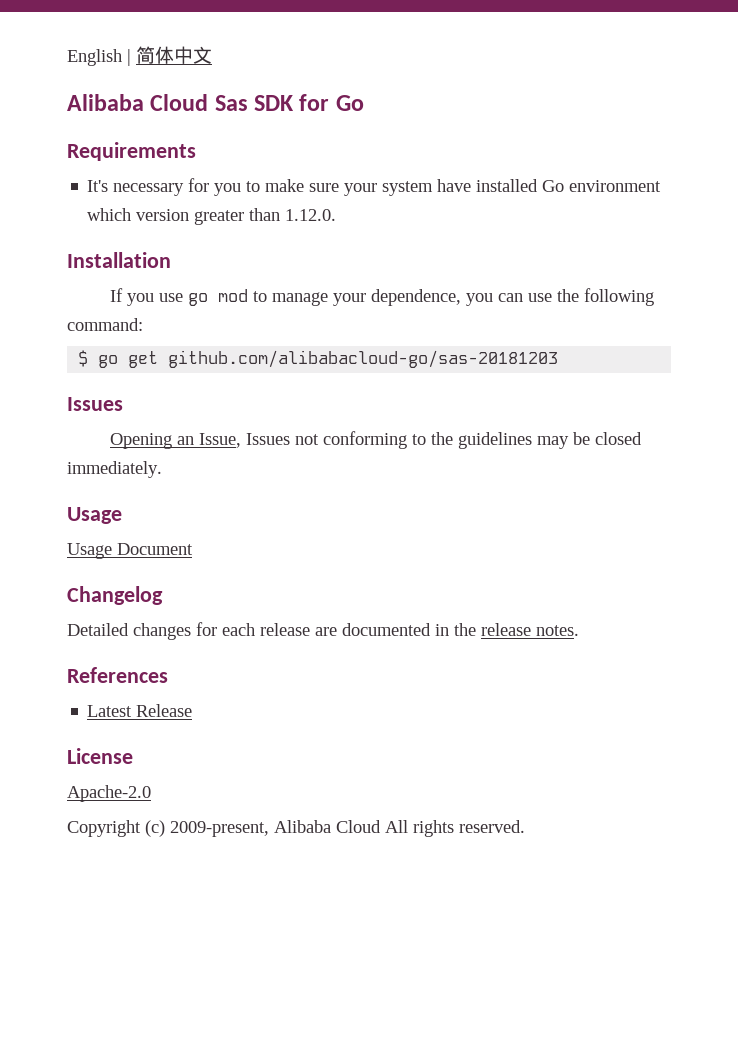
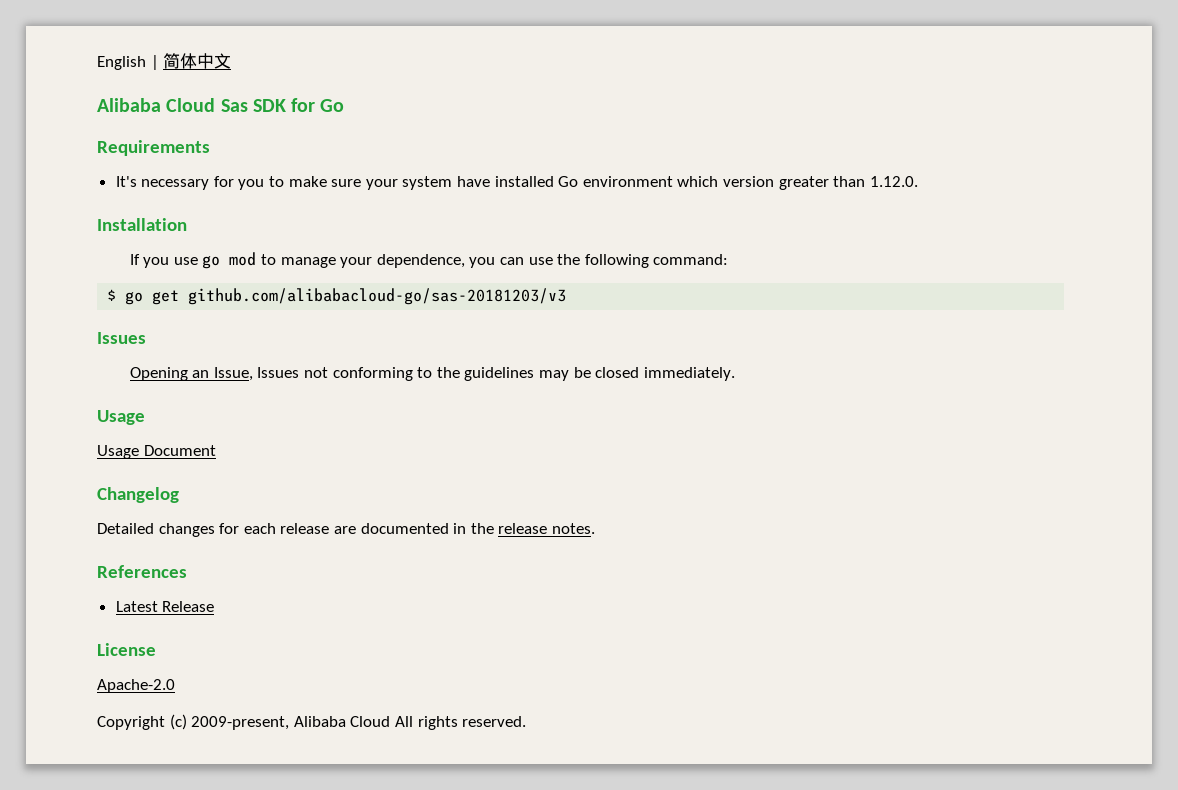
[168,350,559,368] github.com/alibabacloud-go/sas-20181203 -> [188,288,567,305] github.com/alibabacloud-go/sas-20181203/v3

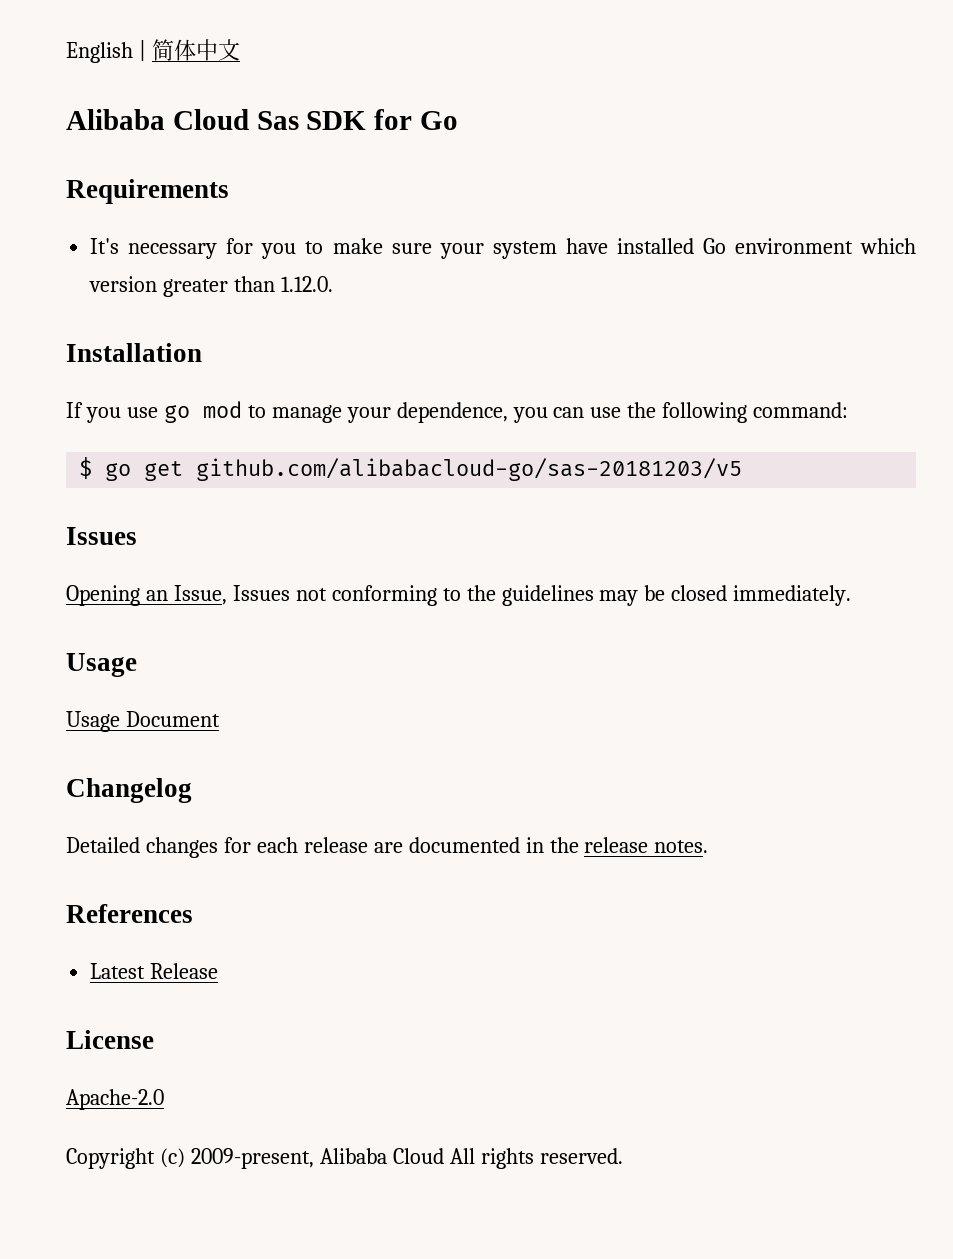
[188,288,567,305] github.com/alibabacloud-go/sas-20181203/v3 -> [196,458,743,481] github.com/alibabacloud-go/sas-20181203/v5

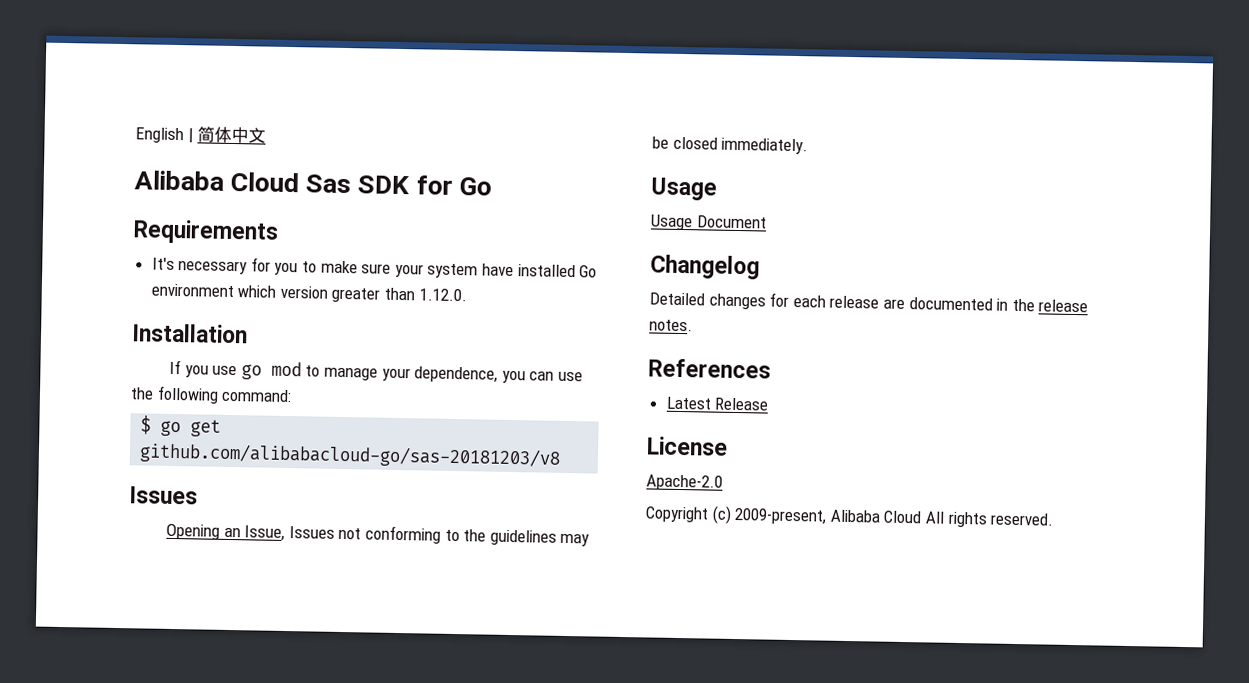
[196,458,743,481] github.com/alibabacloud-go/sas-20181203/v5 -> [139,442,562,469] github.com/alibabacloud-go/sas-20181203/v8

